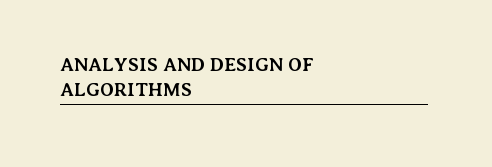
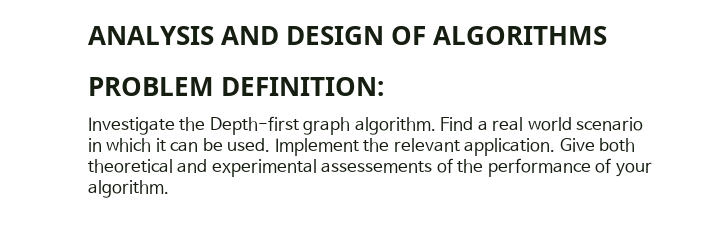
(192, 89) none -> [88,77,385,96] [88,116,644,135] [88,138,635,156] [88,158,652,177] [88,180,169,198] // PROBLEM DEFINITION: // Investigate the Depth-first graph algorithm. Find a real world scenario in which it can be used. Implement the relevant application. Give both theoretical and experimental assessements of the performance of your algorithm.

